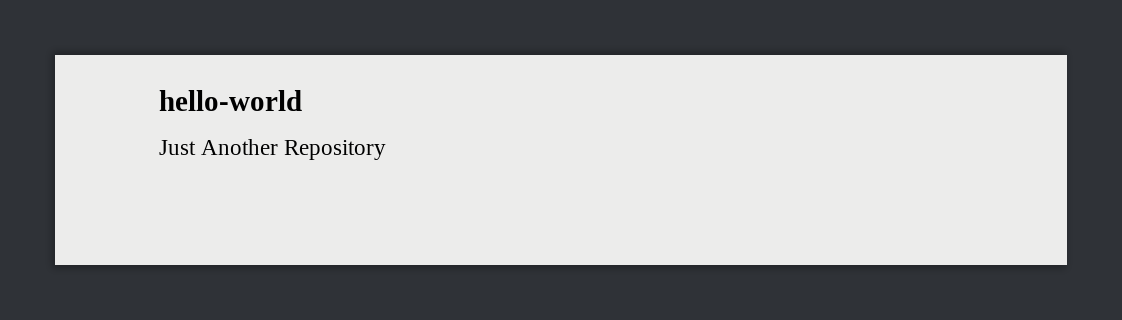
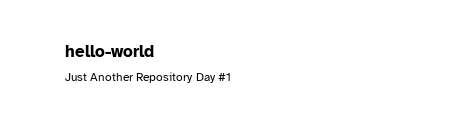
(387, 150) none -> [195,73,231,83] Day #1

